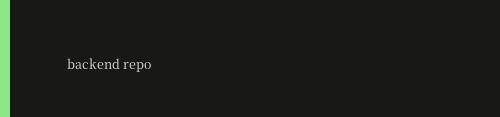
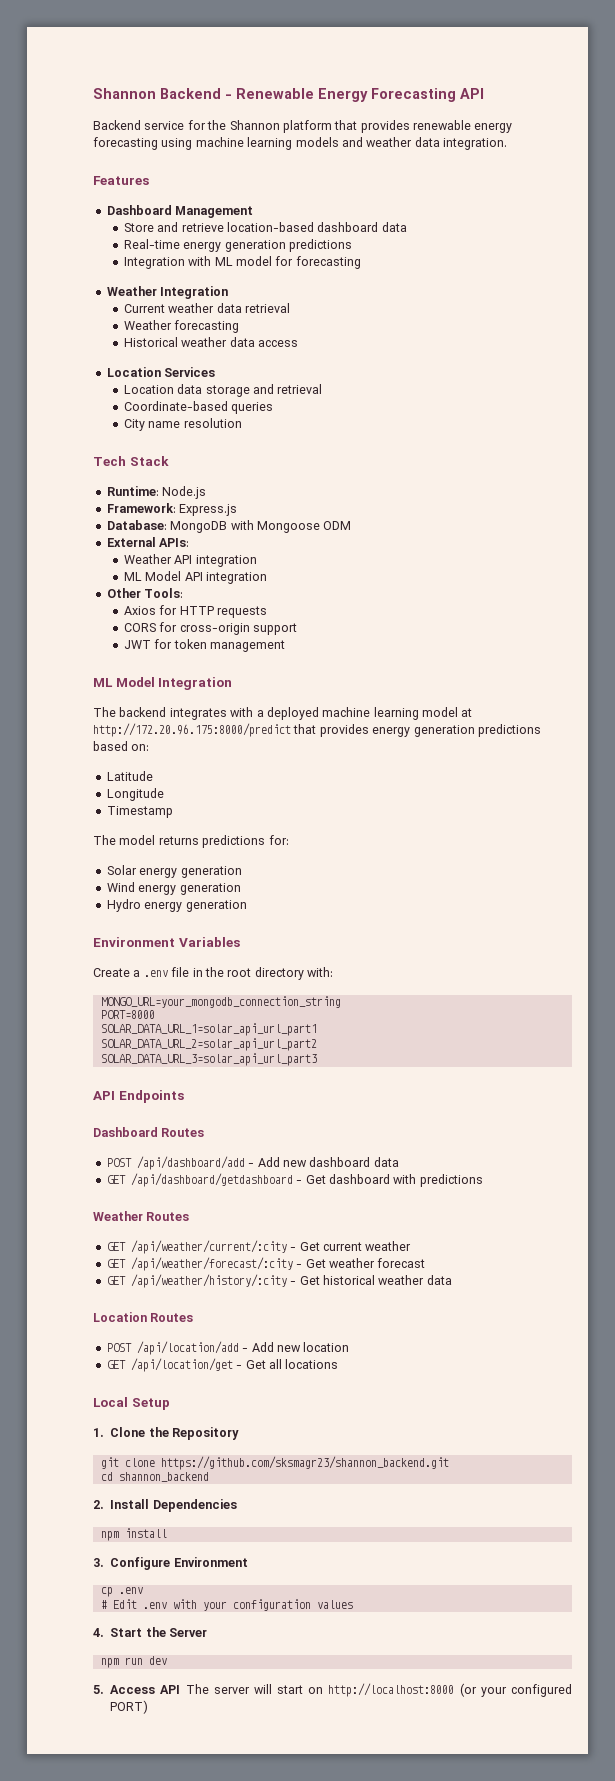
[67,58,152,72] backend repo -> [93,88,484,102] [93,120,513,133] [93,137,507,150] [93,176,149,185] [106,205,254,218] [123,222,407,232] [123,239,353,252] [123,256,361,269] [106,286,229,299] [123,303,291,313] [123,320,240,333] [123,337,299,347] [106,367,216,377] [123,384,323,397] [123,401,274,414] [123,418,242,431] [93,456,169,466] [106,486,207,499] [106,503,238,516] [106,520,352,533] [106,537,190,547] [123,554,257,567] [123,571,268,584] [106,588,184,598] [123,605,268,618] [123,622,298,635] [123,639,286,652] [93,677,233,690] [93,707,473,720] [93,723,541,737] [93,741,150,751] [106,771,153,781] [106,788,164,801] [106,806,173,818] [93,835,289,848] [106,865,242,878] [106,882,241,895] [106,899,247,912] [93,937,240,947] [93,967,333,980] [100,996,341,1008] [100,1010,155,1019] [100,1023,317,1036] [100,1038,317,1051] [100,1053,317,1066] [93,1090,184,1103] [93,1127,205,1137] [106,1156,399,1170] [106,1173,483,1187] [93,1211,190,1221] [106,1240,412,1254] [106,1257,426,1271] [106,1274,452,1288] [93,1312,194,1322] [106,1341,350,1355] [106,1358,339,1372] [93,1397,170,1410] [93,1427,239,1440] [100,1456,449,1470] [100,1472,209,1482] [93,1499,237,1512] [100,1528,167,1541] [93,1557,248,1570] [100,1587,143,1597] [100,1599,353,1611] [93,1627,207,1637] [100,1656,167,1668] [93,1683,572,1697] [110,1700,149,1714] Shannon Backend - Renewable Energy Forecasting API // Backend service for the Shannon platform that provides renewable energy forecasting using machine learning models and weather data integration. // Features // Dashboard Management // Store and retrieve location-based dashboard data // Real-time energy generation predictions // Integration with ML model for forecasting // Weather Integration // Current weather data retrieval // Weather forecasting // Historical weather data access // Location Services // Location data storage and retrieval // Coordinate-based queries // City name resolution // Tech Stack // Runtime: Node.js // Framework: Express.js // Database: MongoDB with Mongoose ODM // External APIs: // Weather API integration // ML Model API integration // Other Tools: // Axios for HTTP requests // CORS for cross-origin support // JWT for token management // ML Model Integration // The backend integrates with a deployed machine learning model at http://172.20.96.175:8000/predict that provides energy generation predictions based on: // Latitude // Longitude // Timestamp // The model returns predictions for: // Solar energy generation // Wind energy generation // Hydro energy generation // Environment Variables // Create a .env file in the root directory with: // MONGO_URL=your_mongodb_connection_string // PORT=8000 // SOLAR_DATA_URL_1=solar_api_url_part1 // SOLAR_DATA_URL_2=solar_api_url_part2 // SOLAR_DATA_URL_3=solar_api_url_part3 // API Endpoints // Dashboard Routes // POST /api/dashboard/add - Add new dashboard data // GET /api/dashboard/getdashboard - Get dashboard with predictions // Weather Routes // GET /api/weather/current/:city - Get current weather // GET /api/weather/forecast/:city - Get weather forecast // GET /api/weather/history/:city - Get historical weather data // Location Routes // POST /api/location/add - Add new location // GET /api/location/get - Get all locations // Local Setup // 1. Clone the Repository // git clone https://github.com/sksmagr23/shannon_backend.git // cd shannon_backend // 2. Install Dependencies // npm install // 3. Configure Environment // cp .env // # Edit .env with your configuration values // 4. Start the Server // npm run dev // 5. Access API The server will start on http://localhost:8000 (or your configured PORT)

